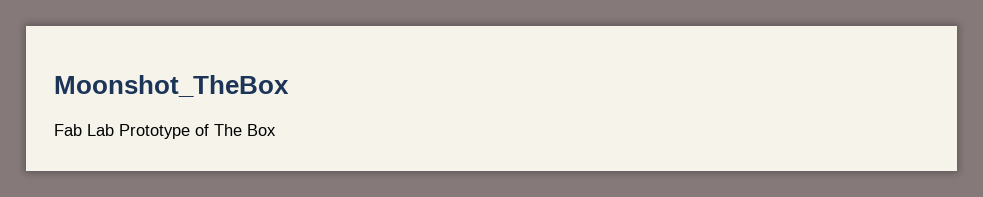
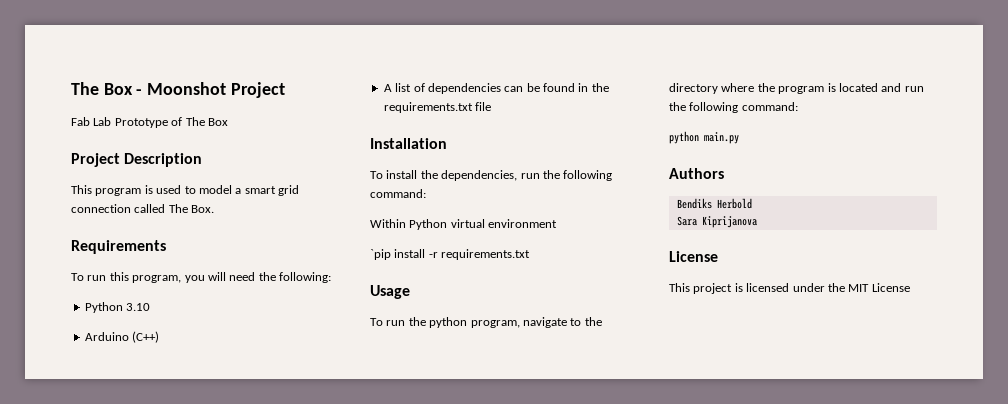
[54,75,289,97] Moonshot_TheBox -> [71,82,285,98] The Box - Moonshot Project
(276, 130) none -> [71,153,203,167] [71,185,299,196] [71,204,215,213] [71,240,166,254] [71,272,331,283] [84,302,151,313] [84,331,160,343] [383,83,609,94] [383,102,492,113] [370,138,447,149] [370,170,613,181] [370,189,426,198] [370,219,558,230] [370,249,531,260] [370,285,410,299] [370,317,602,328] [669,83,924,94] [669,102,798,113] [669,131,739,144] [669,168,724,179] [676,198,752,209] [676,216,757,228] [669,251,718,262] [669,283,910,294] // Project Description // This program is used to model a smart grid connection called The Box. // Requirements // To run this program, you will need the following: // Python 3.10 // Arduino (C++) // A list of dependencies can be found in the requirements.txt file // Installation // To install the dependencies, run the following command: // Within Python virtual environment // `pip install -r requirements.txt // Usage // To run the python program, navigate to the directory where the program is located and run the following command: // python main.py // Authors // Bendiks Herbold // Sara Kiprijanova // License // This project is licensed under the MIT License

